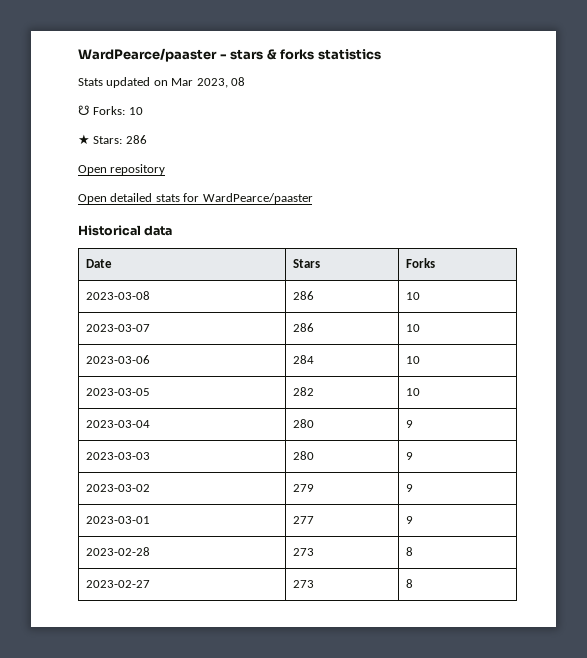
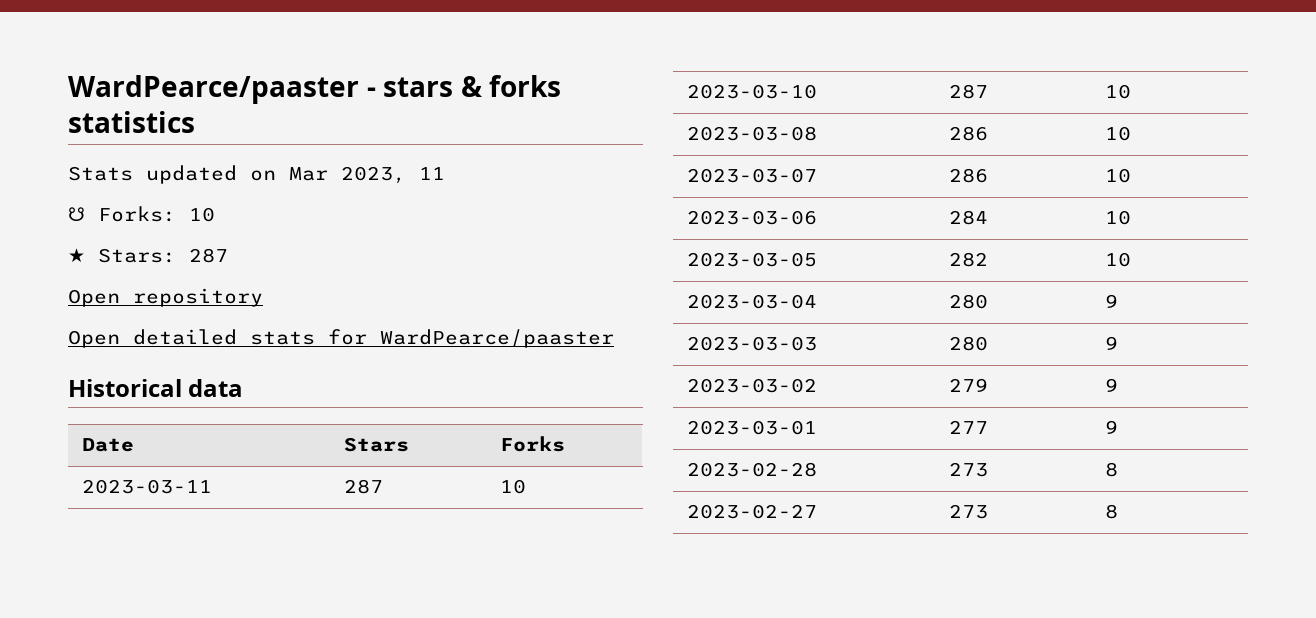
[230,77,245,86] 08 -> [419,167,445,180] 11
[125,135,147,144] 286 -> [189,248,228,263] 287
(436, 263) none -> [82,479,213,494] [344,479,384,494] [500,479,527,494] [687,84,818,99] [949,84,989,99] [1105,84,1132,99] // 2023-03-11 | 287 | 10 // 2023-03-10 | 287 | 10

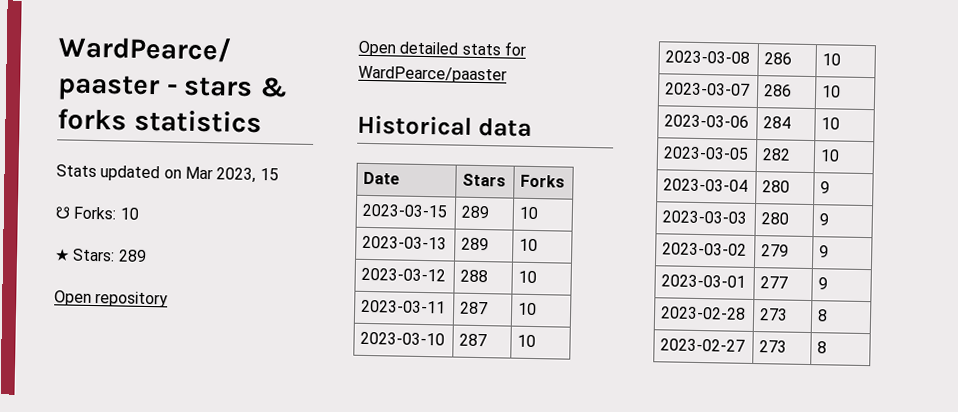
[419,167,445,180] 11 -> [259,168,279,181] 15
[189,248,228,263] 287 -> [117,249,147,262] 289
(566, 444) none -> [362,203,449,218] [461,205,490,219] [519,206,539,220] [362,235,448,250] [461,237,490,251] [519,238,539,252] [361,267,447,282] [460,269,489,283] [518,270,538,284] // 2023-03-15 | 289 | 10 // 2023-03-13 | 289 | 10 // 2023-03-12 | 288 | 10

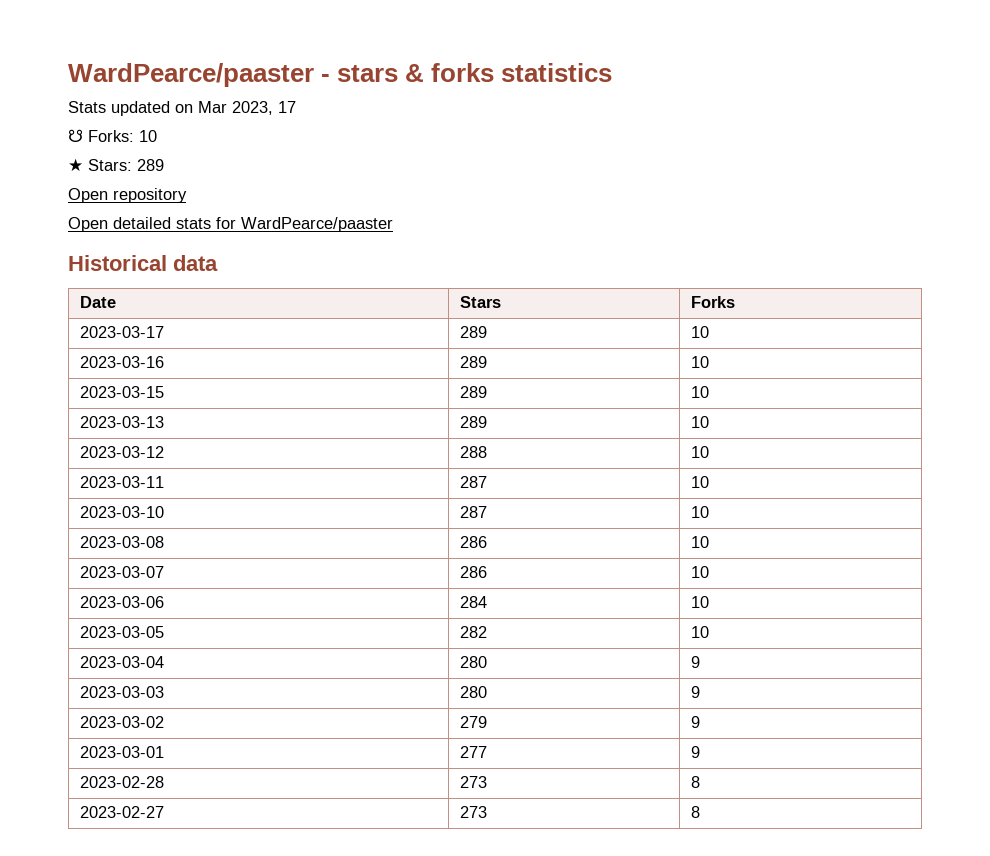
[259,168,279,181] 15 -> [278,101,296,113] 17
(566, 181) none -> [80,326,165,338] [460,326,488,338] [691,326,710,338] [80,356,165,368] [460,356,488,368] [691,356,710,368] // 2023-03-17 | 289 | 10 // 2023-03-16 | 289 | 10

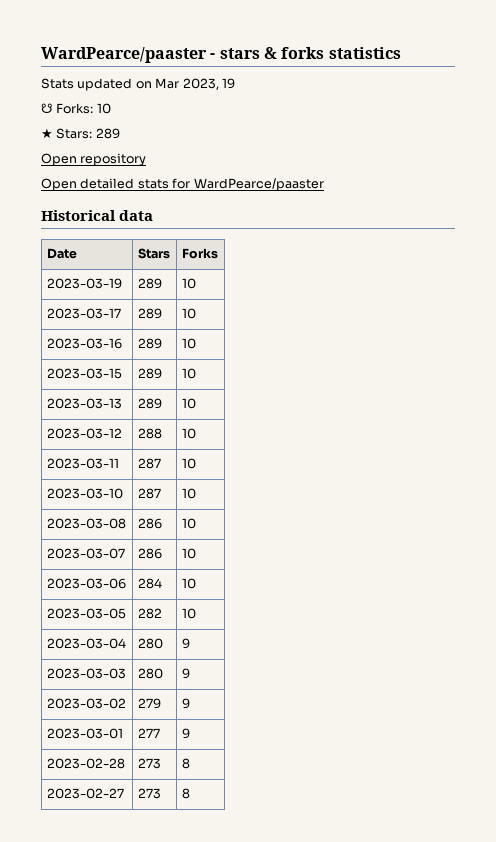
[278,101,296,113] 17 -> [221,78,235,89] 19
(736, 302) none -> [46,278,122,289] [137,278,162,289] [181,278,196,289] // 2023-03-19 | 289 | 10

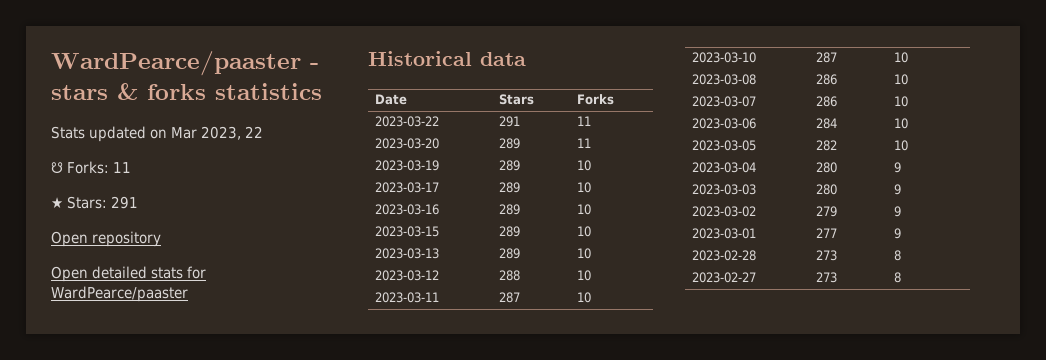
[221,78,235,89] 19 -> [245,126,263,138] 22
[96,103,111,114] 10 -> [113,162,131,173] 11
[95,128,120,139] 289 -> [111,196,138,209] 291
(218, 253) none -> [374,116,439,127] [498,116,520,127] [576,116,591,126] [374,138,439,149] [498,138,520,149] [576,138,591,148] // 2023-03-22 | 291 | 11 // 2023-03-20 | 289 | 11

